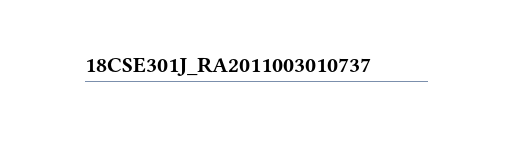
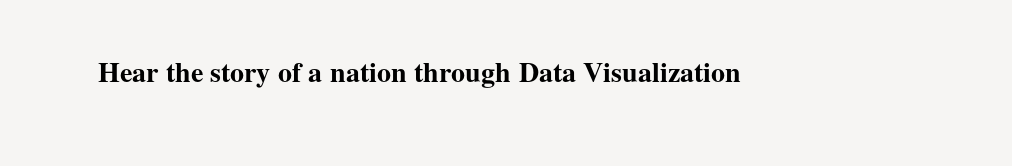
[85,57,371,76] 18CSE301J_RA2011003010737 -> [98,63,742,88] Hear the story of a nation through Data Visualization

